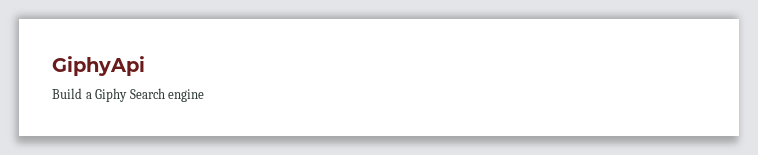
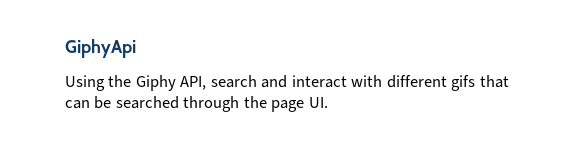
[52,88,205,102] Build a Giphy Search engine -> [65,75,509,91] [65,96,328,112] Using the Giphy API, search and interact with different gifs that can be searched through the page UI.

